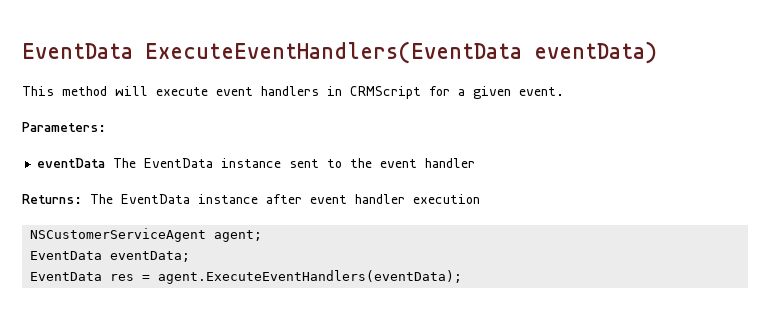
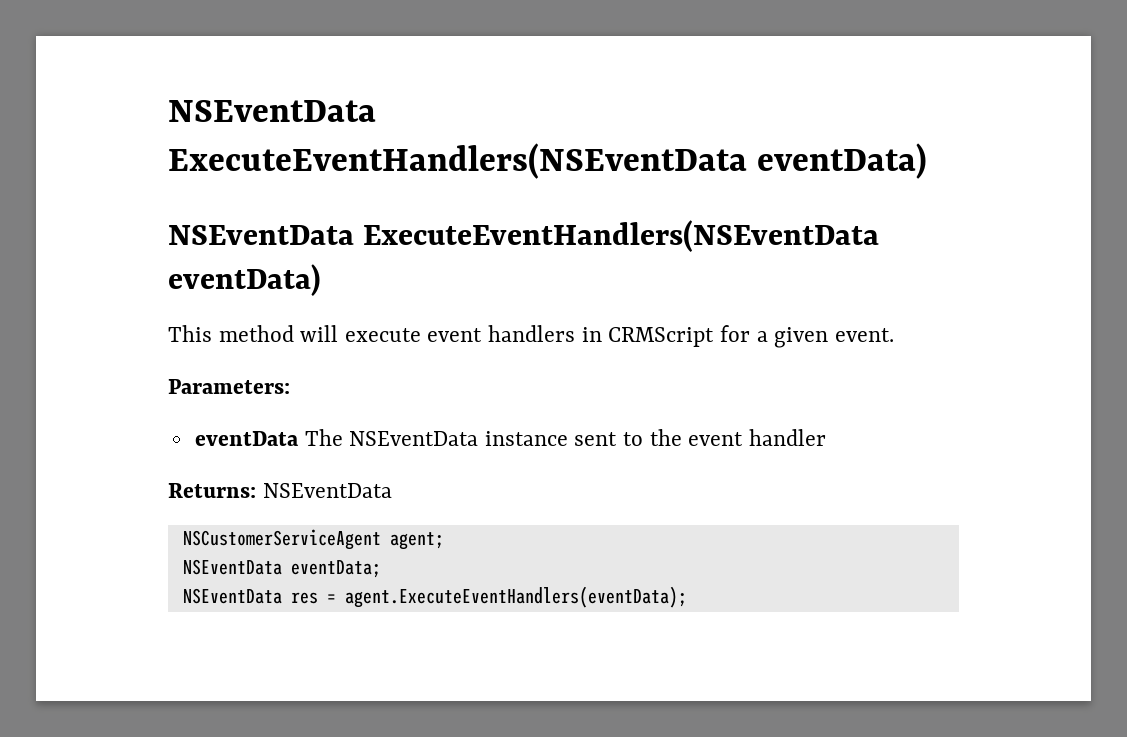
[22,41,522,64] EventData ExecuteEventHandlers(EventData -> [168,100,376,122] [168,143,928,179] [168,220,880,252] NSEventData ExecuteEventHandlers(NSEventData eventData) // NSEventData ExecuteEventHandlers(NSEventData
[144,158,214,168] EventData -> [349,431,479,446] NSEventData
[90,194,480,204] The EventData instance after event handler execution -> [262,483,392,498] NSEventData
[30,251,103,260] EventData -> [182,559,282,575] NSEventData
[30,272,103,281] EventData -> [182,588,282,604] NSEventData

